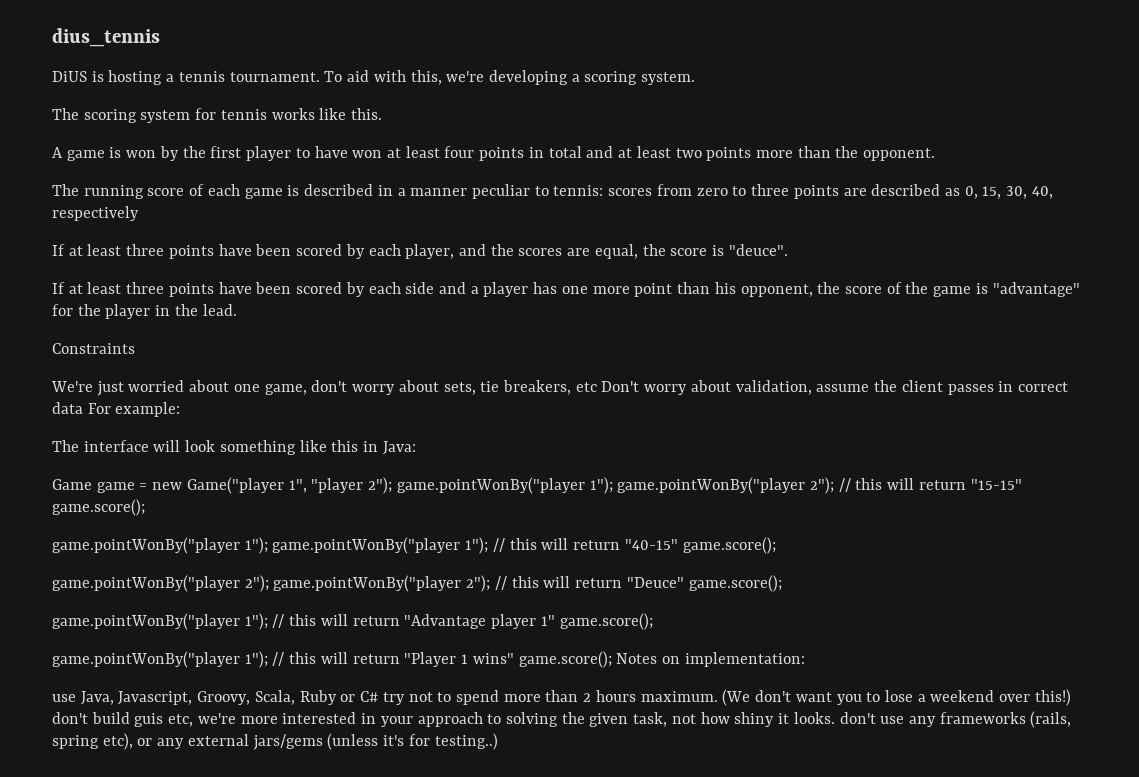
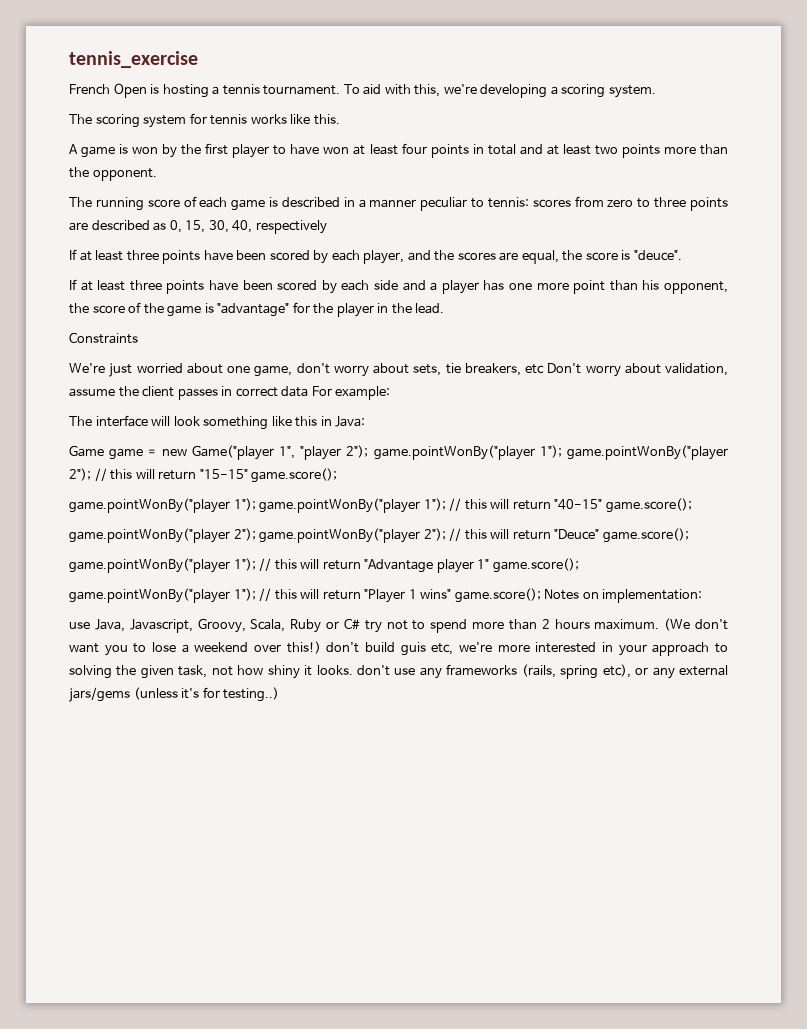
[52,28,160,47] [52,71,87,82] dius_tennis // DiUS -> [69,51,198,68] [69,83,147,98] tennis_exercise // French Open

